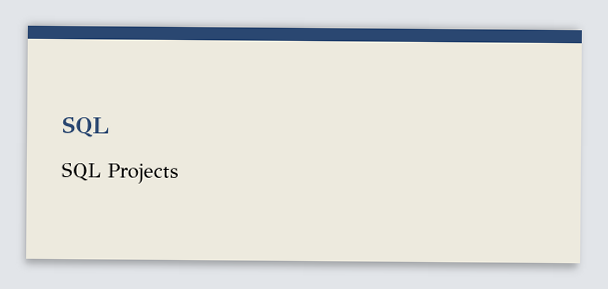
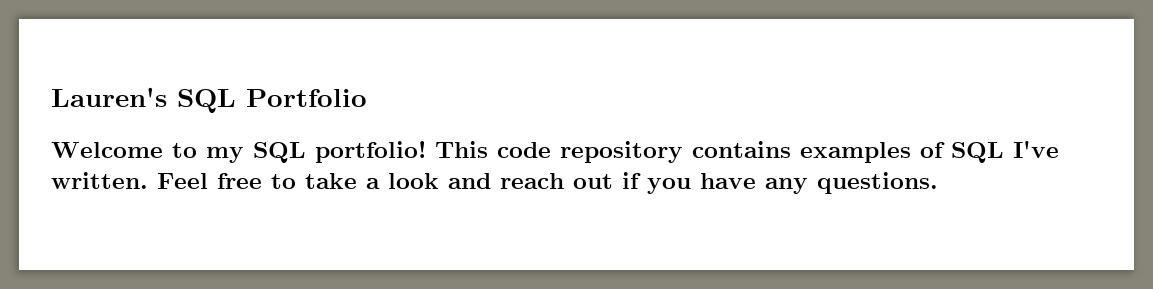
[62,116,110,138] [61,162,178,184] SQL // SQL Projects -> [51,87,367,113] [51,140,1059,163] [51,172,938,194] Lauren's SQL Portfolio // Welcome to my SQL portfolio! This code repository contains examples of SQL I've written. Feel free to take a look and reach out if you have any questions.

